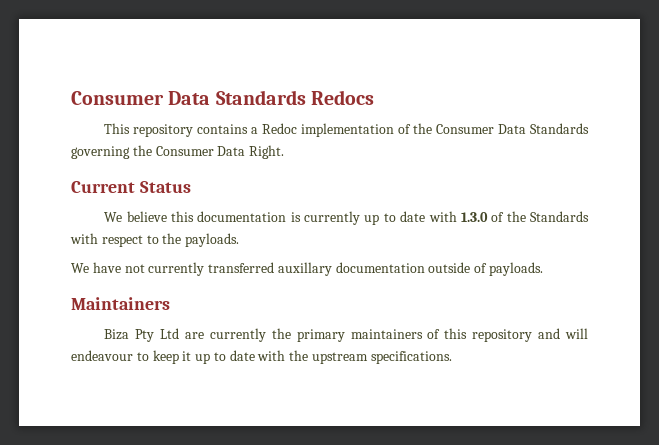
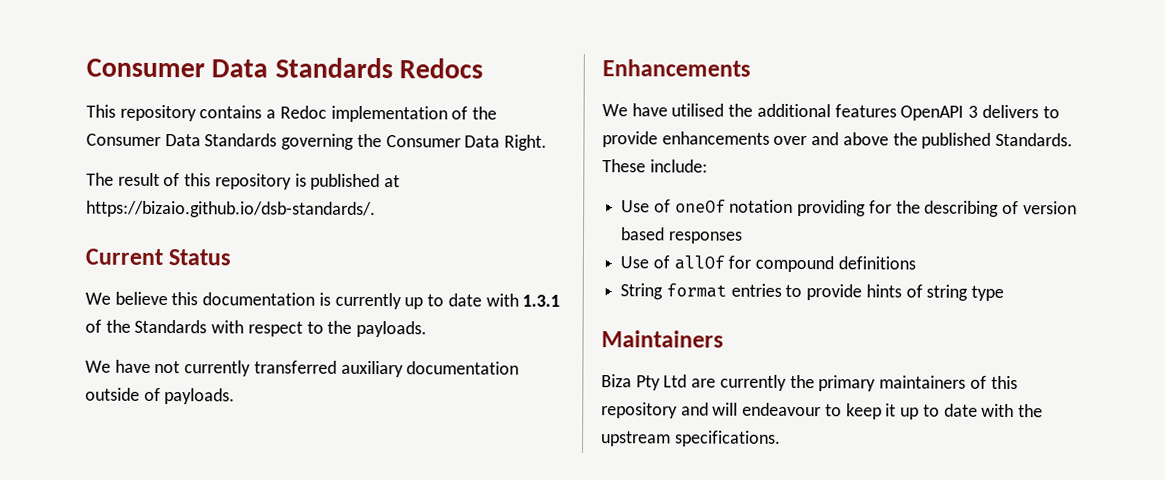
(285, 152) none -> [86,172,401,191] [86,200,376,219] // The result of this repository is published at https://bizaio.github.io/dsb-standards/.
[460,212,488,222] 1.3.0 -> [522,294,561,307] 1.3.1
[277,262,332,276] auxillary -> [340,360,404,378] auxiliary
(544, 269) none -> [602,59,751,77] [602,103,1060,121] [602,131,1074,149] [602,159,708,173] [621,199,1077,217] [620,227,743,244] [620,255,916,273] [620,283,1005,301] // Enhancements // We have utilised the additional features OpenAPI 3 delivers to provide enhancements over and above the published Standards. These include: // Use of oneOf notation providing for the describing of version based responses // Use of allOf for compound definitions // String format entries to provide hints of string type

